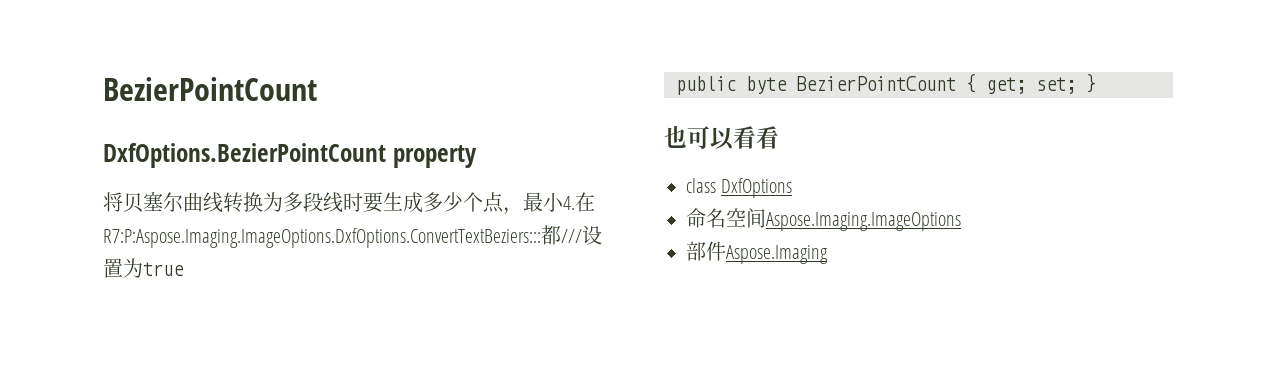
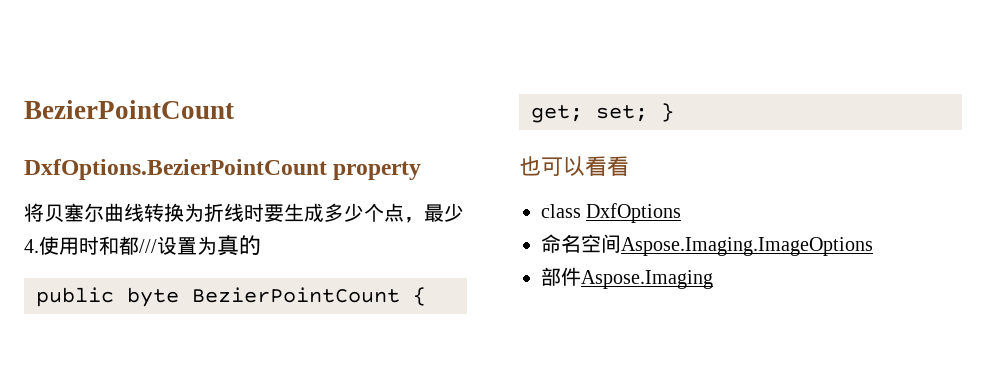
[283,192,323,212] 多段 -> [204,203,224,222] 折
[543,192,595,212] [103,228,541,248] 小4.在R7:P:Aspose.Imaging.ImageOptions.DxfOptions.ConvertTextBeziers::: -> [444,203,464,222] [24,236,119,255] 少4.使用时和
[143,262,184,276] true -> [217,235,261,256] 真的

